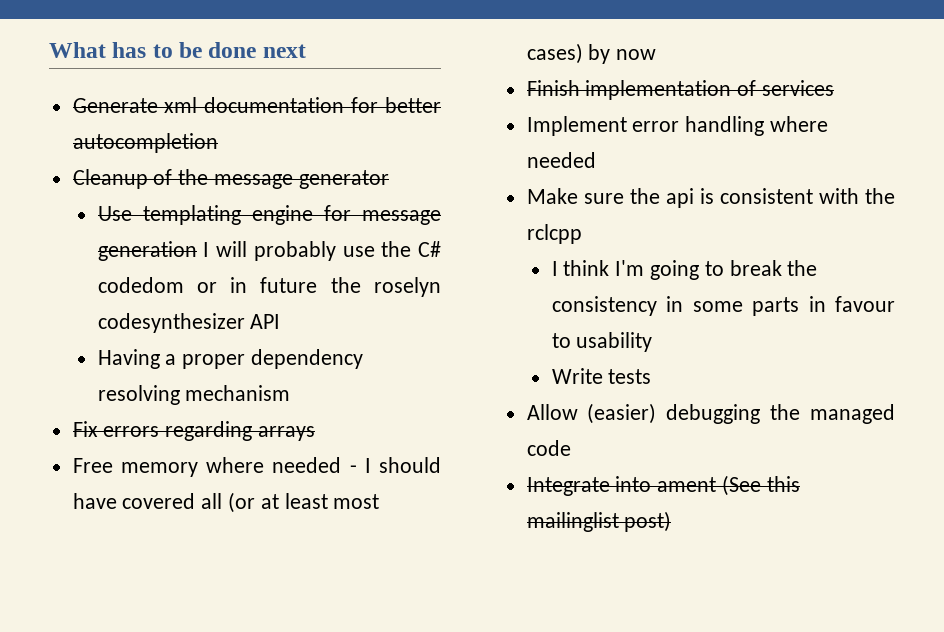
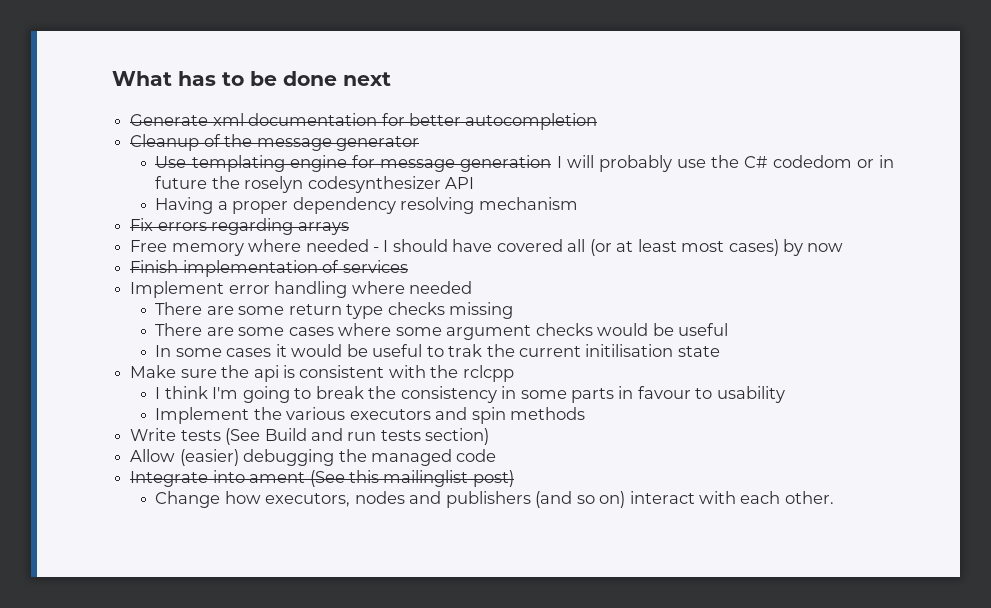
(596, 160) none -> [155,302,514,319] [155,323,728,340] [155,344,720,357] // There are some return type checks missing // There are some cases where some argument checks would be useful // In some cases it would be useful to trak the current initilisation state
[551,368,652,384] Write tests -> [155,407,586,424] [130,428,490,445] Implement the various executors and spin methods // Write tests (See Build and run tests section)
(672, 521) none -> [155,491,834,508] // Change how executors, nodes and publishers (and so on) interact with each other.

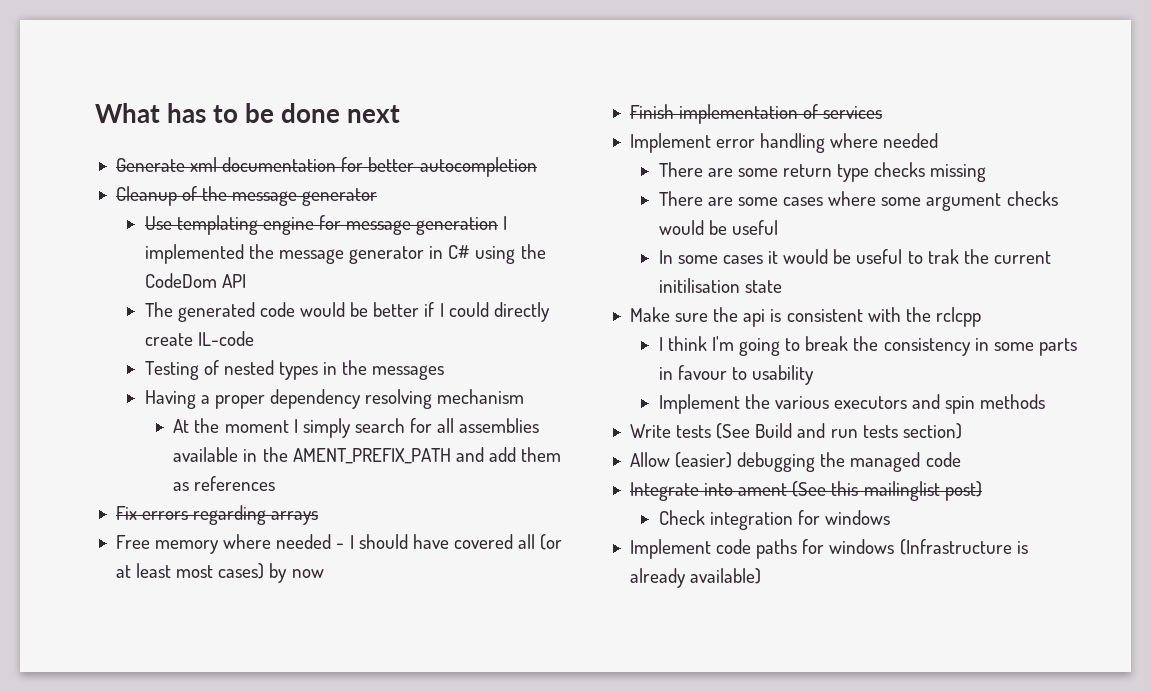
[566,155,894,172] [155,176,475,193] will probably use the C# codedom or in future the roselyn codesynthesizer API -> [144,244,546,264] [144,273,246,288] [144,302,550,322] [144,331,254,346] [144,360,445,380] implemented the message generator in C# using the CodeDom API // The generated code would be better if I could directly create IL-code // Testing of nested types in the messages
(578, 203) none -> [173,418,540,438] [173,447,562,464] [173,476,276,491] // At the moment I simply search for all assemblies available in the AMENT_PREFIX_PATH and add them as references
[155,491,834,508] Change how executors, nodes and publishers (and so on) interact with each other. -> [658,510,890,530] [629,539,1028,559] [629,568,762,588] Check integration for windows // Implement code paths for windows (Infrastructure is already available)

